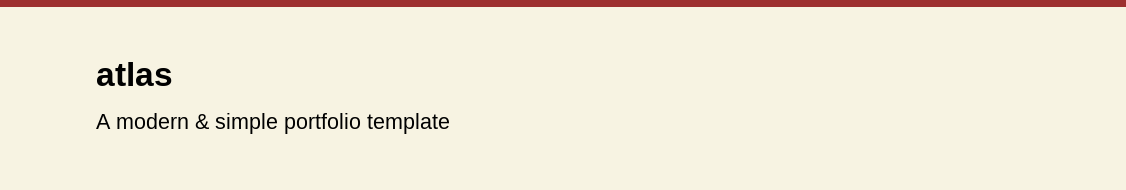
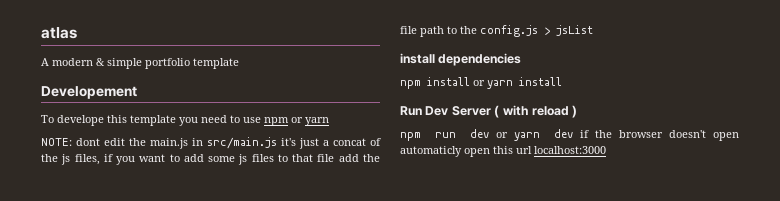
(450, 123) none -> [41,86,137,99] [41,115,329,126] [41,137,381,149] [41,154,380,165] [400,25,593,37] [400,53,522,66] [400,77,562,89] [400,105,578,118] [400,129,739,141] [400,146,606,157] // Developement // To develope this template you need to use npm or yarn // NOTE: dont edit the main.js in src/main.js it's just a concat of the js files, if you want to add some js files to that file add the file path to the config.js > jsList // install dependencies // npm install or yarn install // Run Dev Server ( with reload ) // npm run dev or yarn dev if the browser doesn't open automaticly open this url localhost:3000

